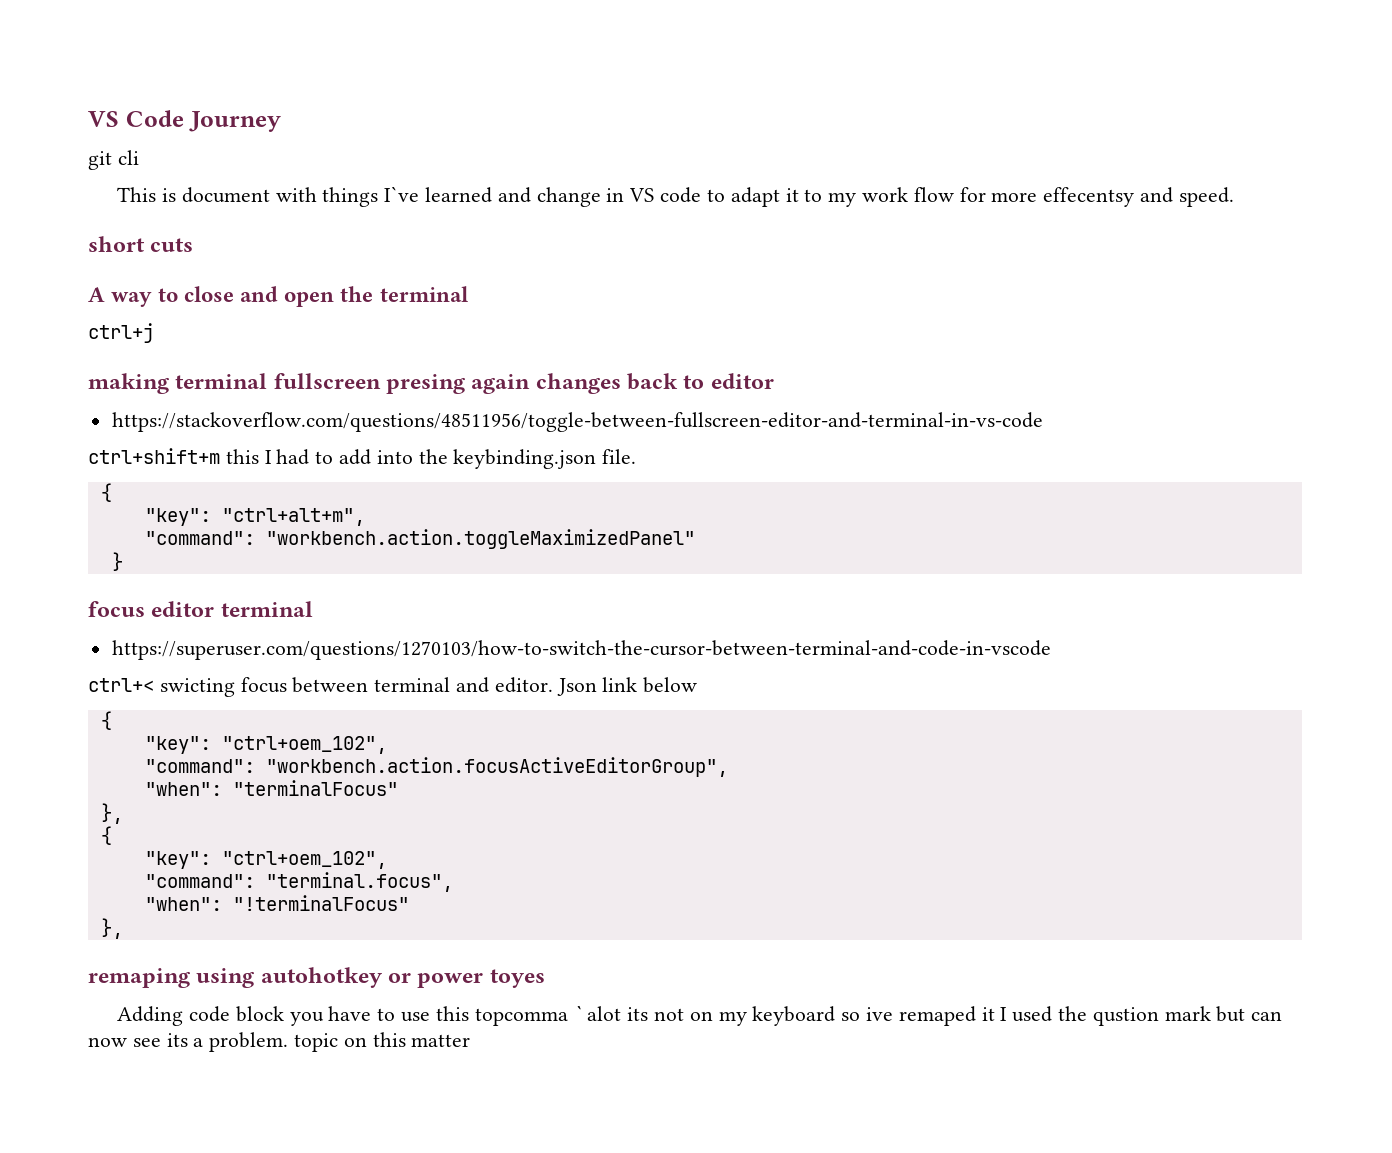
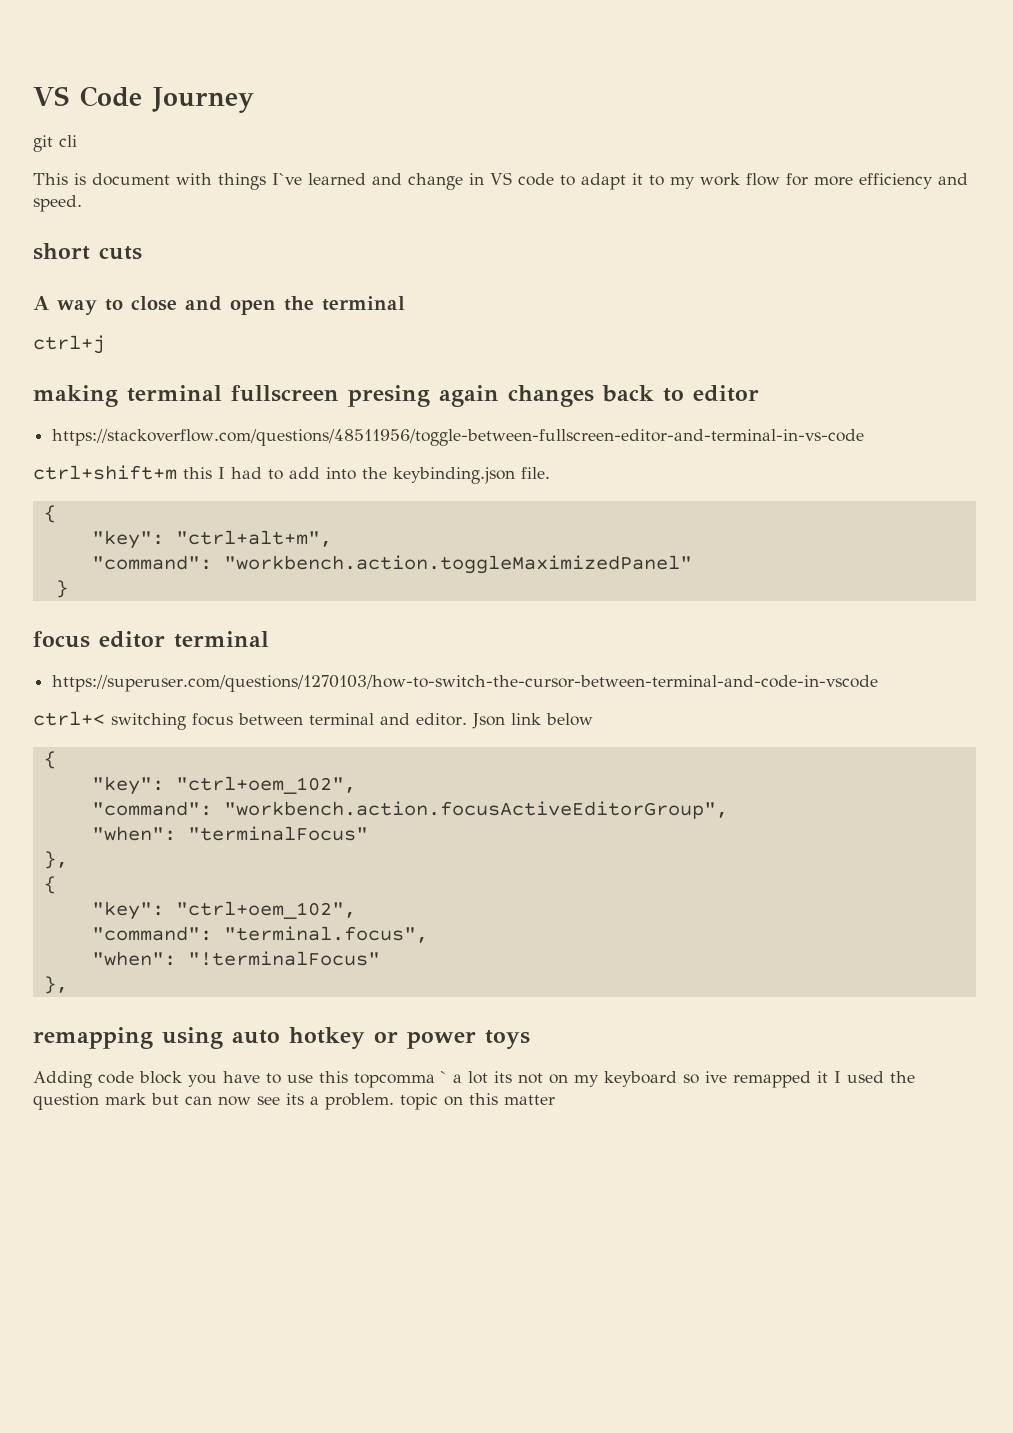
[1043,187,1135,207] effecentsy -> [859,173,933,189] efficiency
[159,678,235,697] swicting -> [111,713,186,730] switching
[88,967,383,988] remaping using autohotkey -> [33,1027,365,1049] remapping using auto hotkey
[489,969,545,988] toyes -> [485,1030,530,1049] toys
[587,1006,622,1021] alot -> [453,1071,488,1084] a lot
[898,1006,976,1026] remaped -> [733,1071,811,1088] remapped
[1092,1007,1159,1026] qustion -> [33,1093,99,1110] question

